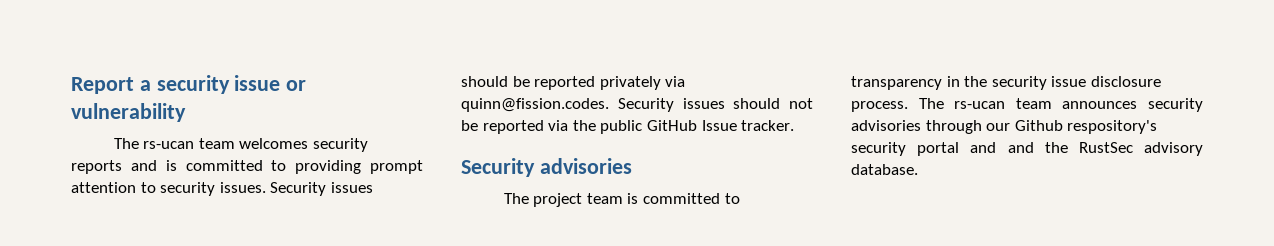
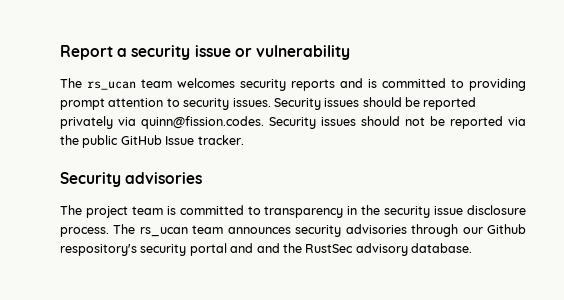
[143,141,195,149] rs-ucan -> [87,81,136,90] rs_ucan
[954,101,1006,109] rs-ucan -> [139,227,188,237] rs_ucan

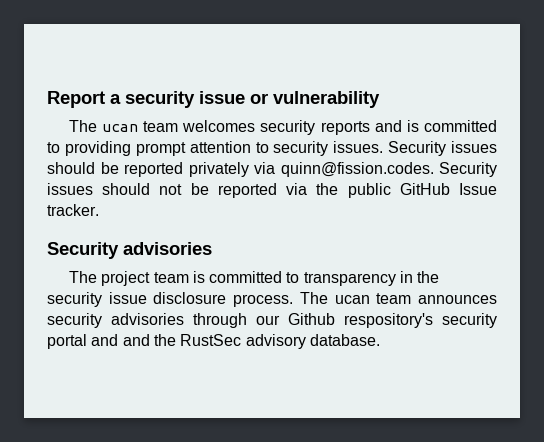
[87,81,136,90] rs_ucan -> [102,124,139,132] ucan
[139,227,188,237] rs_ucan -> [334,295,370,304] ucan

